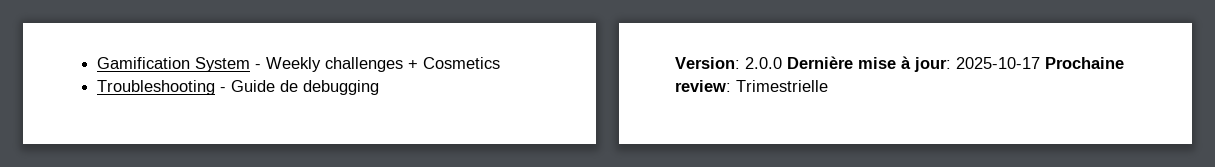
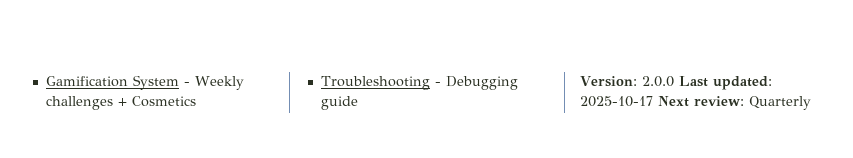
[231,80,380,95] Guide de debugging -> [445,76,518,90] [320,96,358,110] Debugging guide
[787,56,1124,72] [675,80,828,92] Dernière mise à jour: 2025-10-17 Prochaine review: Trimestrielle -> [678,76,772,90] [580,96,811,110] Last updated: 2025-10-17 Next review: Quarterly

